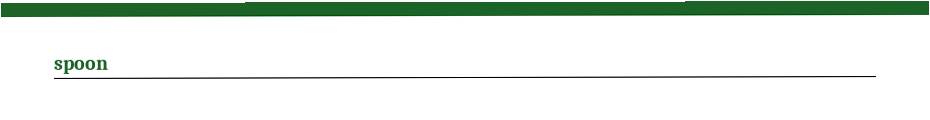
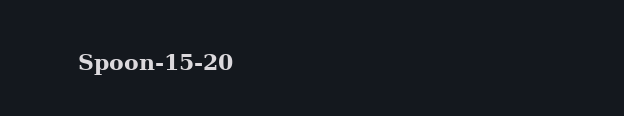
[53,59,109,74] spoon -> [78,54,233,75] Spoon-15-20

